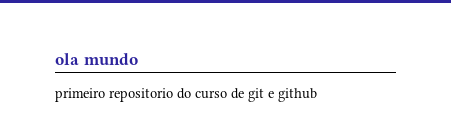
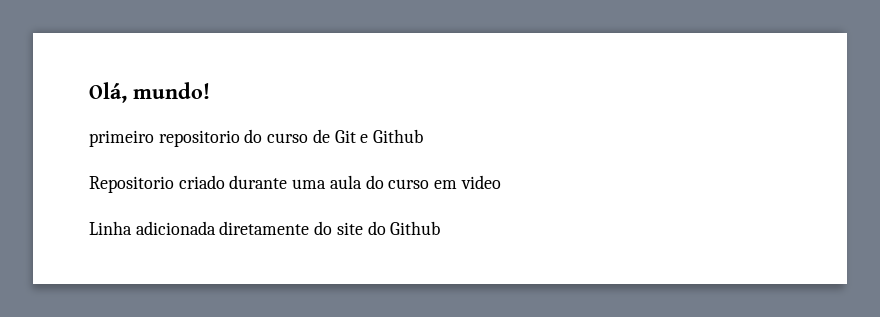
[55,53,138,65] ola mundo -> [89,82,210,103] Olá, mundo!
[248,88,317,102] git e github -> [334,129,424,143] [89,175,501,193] [89,221,441,235] Git e Github // Repositorio criado durante uma aula do curso em video // Linha adicionada diretamente do site do Github

